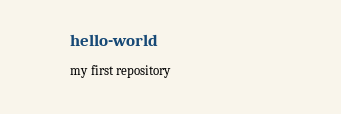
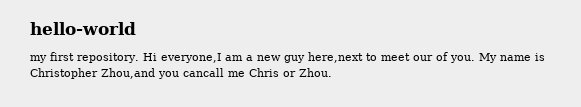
[116,65,172,78] repository -> [77,52,545,63] [30,68,332,79] repository. Hi everyone,I am a new guy here,next to meet our of you. My name is Christopher Zhou,and you cancall me Chris or Zhou.

